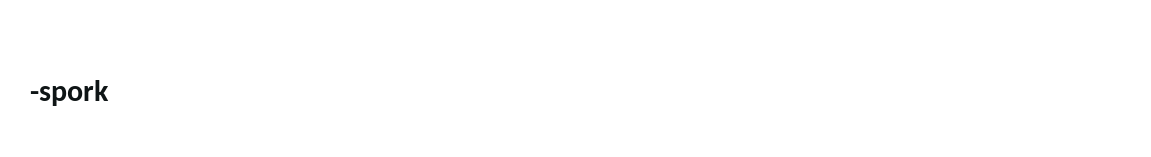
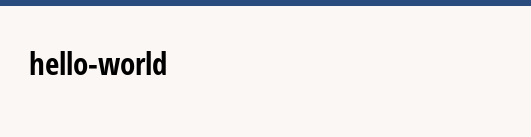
[30,80,109,106] -spork -> [29,51,167,75] hello-world

